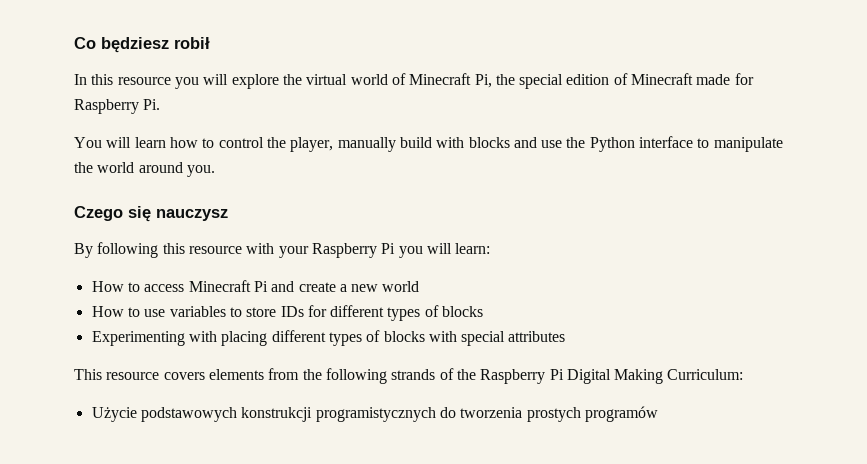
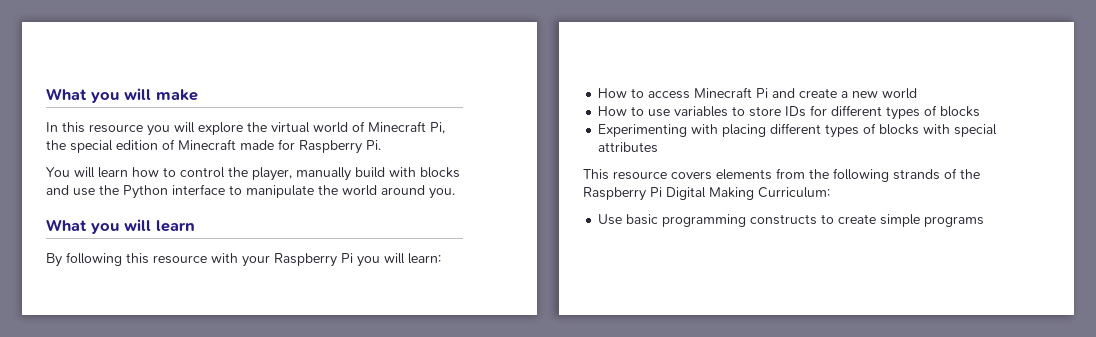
[74,37,210,53] Co będziesz robił -> [46,88,198,103] What you will make
[74,206,228,222] Czego się nauczysz -> [46,219,195,234] What you will learn
[91,406,658,422] Użycie podstawowych konstrukcji programistycznych do tworzenia prostych programów -> [598,214,985,227] Use basic programming constructs to create simple programs

